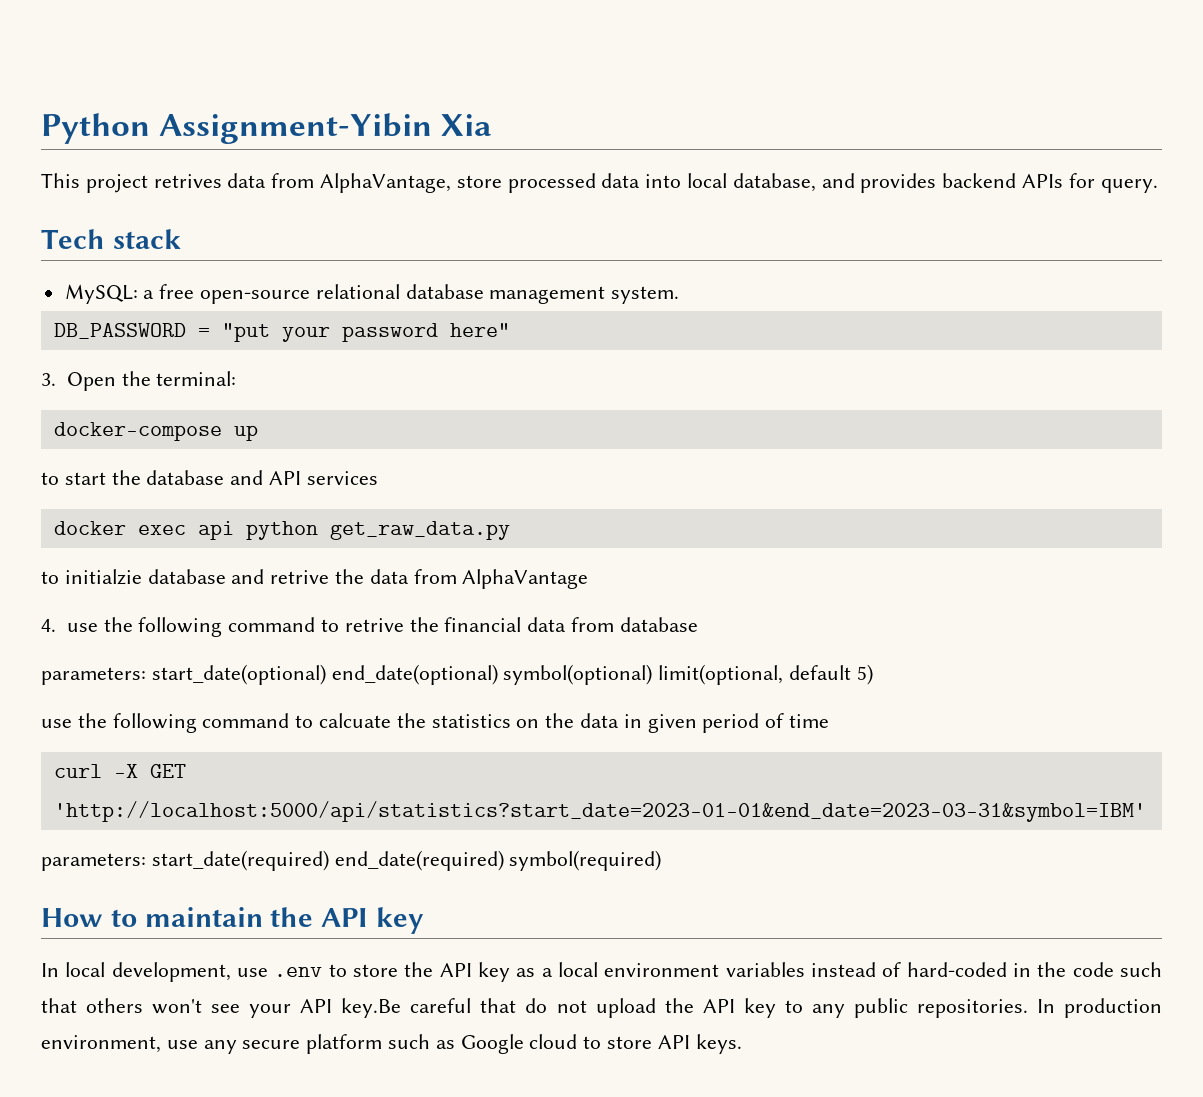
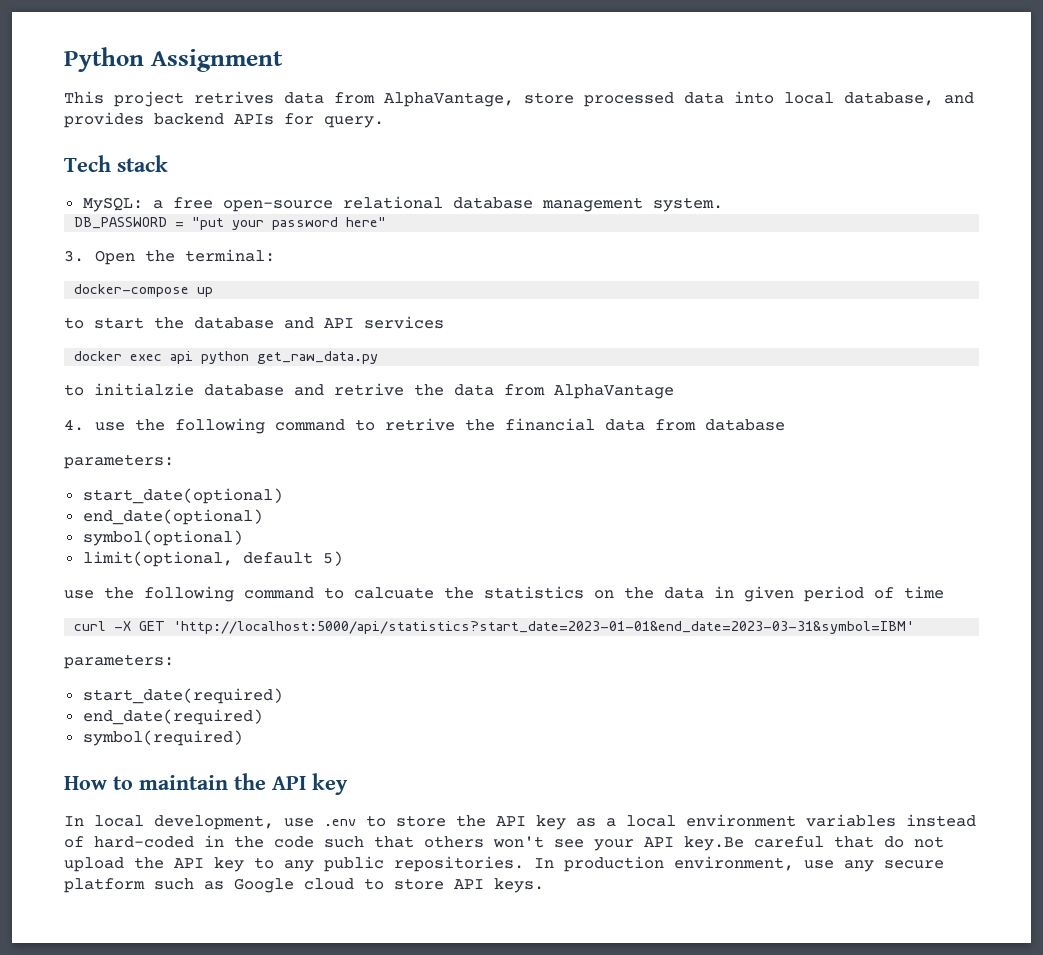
[159,113,492,144] Assignment-Yibin Xia -> [150,49,283,72] Assignment
(146, 676) none -> (174, 461) //
(326, 674) none -> (283, 496) //
(498, 674) none -> (263, 517) //
(653, 674) none -> (243, 538) //
(146, 862) none -> (174, 661) //
(329, 860) none -> (283, 696) //
(504, 860) none -> (263, 717) //

